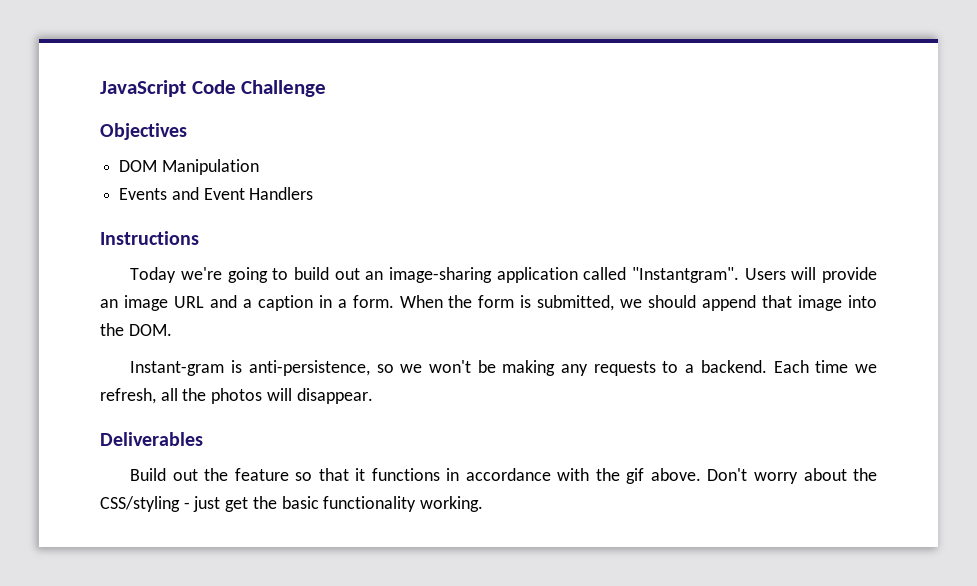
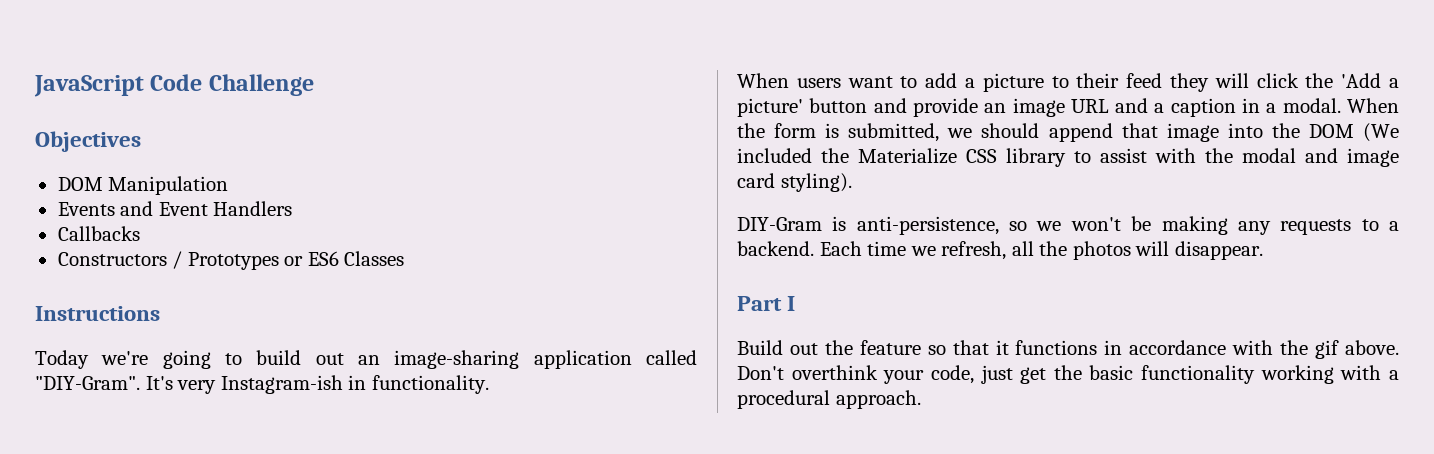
(314, 193) none -> [57,226,140,241] [57,251,405,270] // Callbacks // Constructors / Prototypes or ES6 Classes
[632,267,817,283] "Instantgram". Users will -> [35,375,489,394] [737,73,1399,92] [737,98,907,117] "DIY-Gram". It's very Instagram-ish in functionality. // When users want to add a picture to their feed they will click the 'Add a picture' button and
[352,295,394,308] form. -> [1282,98,1341,113] modal.
[128,324,172,336] [130,361,225,376] DOM. // Instant-gram -> [1308,123,1399,142] [737,148,1399,167] [737,173,852,192] [737,217,822,231] DOM (We included the Materialize CSS library to assist with the modal and image card styling). // DIY-Gram
[100,432,203,446] Deliverables -> [737,296,796,311] Part I
[753,468,877,484] [100,496,190,512] worry about the CSS/styling - -> [791,365,974,384] overthink your code,
[420,496,484,512] working. -> [1260,365,1399,384] [737,390,921,409] working with a procedural approach.

